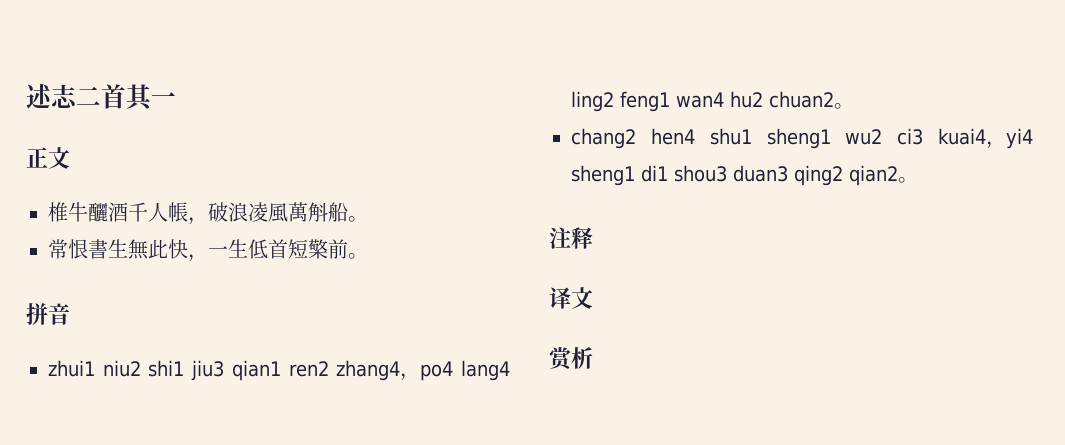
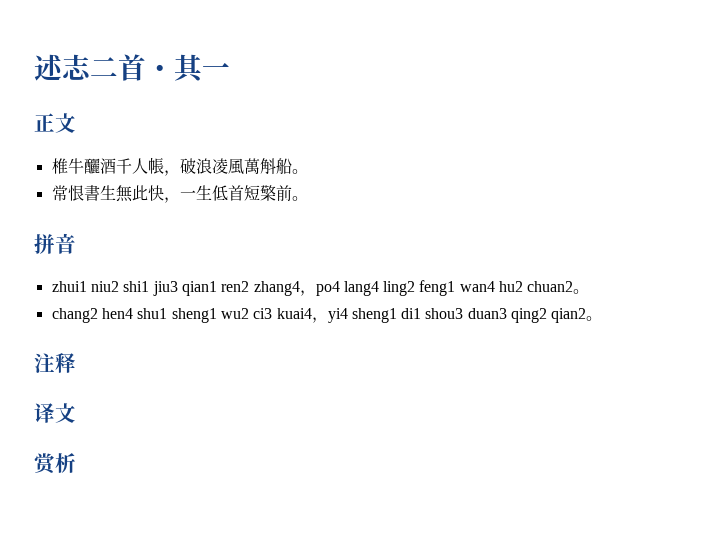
(126, 96) none -> [146,64,174,78] ・

